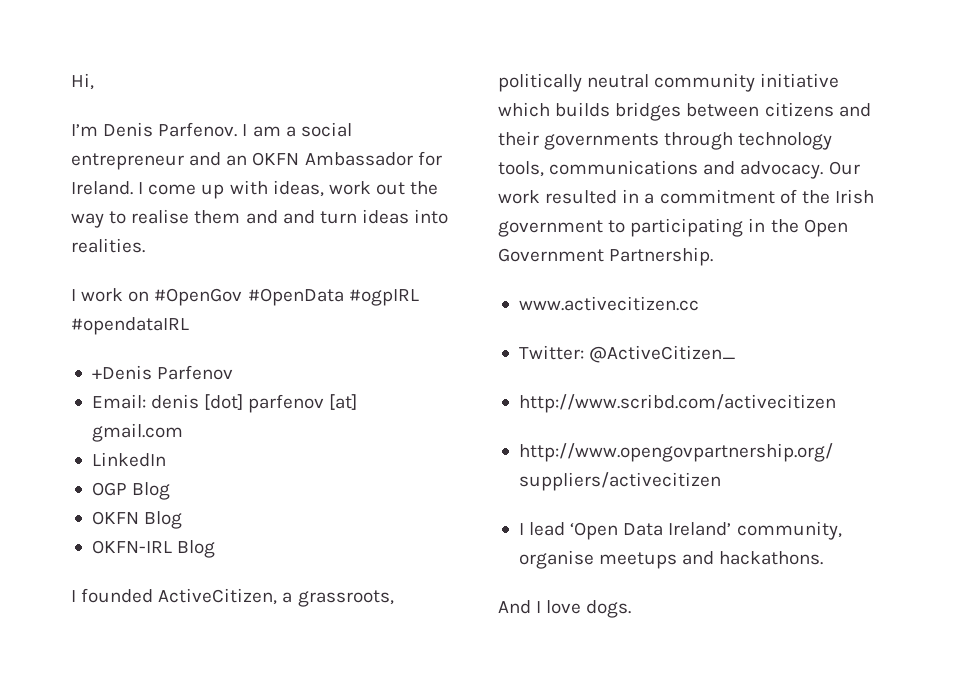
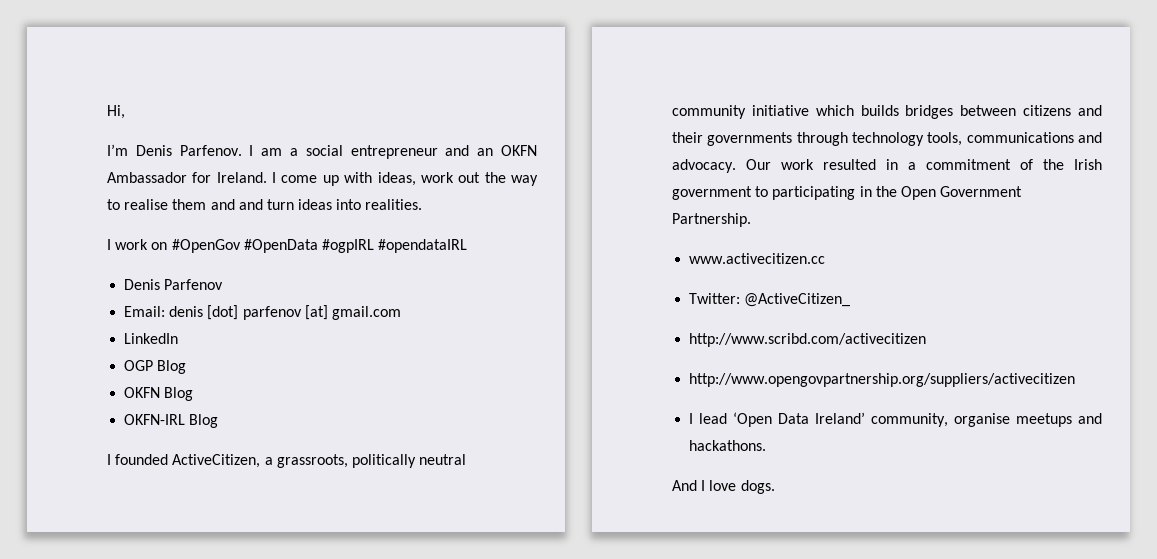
[91,365,152,380] +Denis -> [124,279,161,290] Denis

